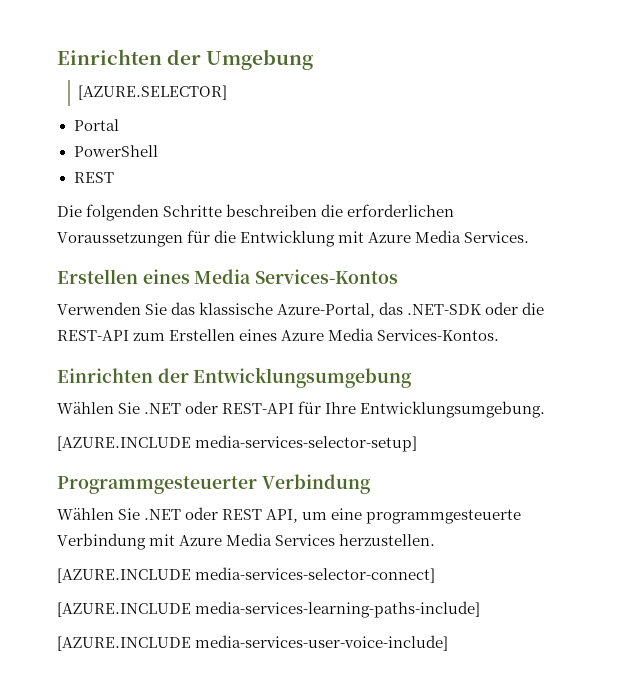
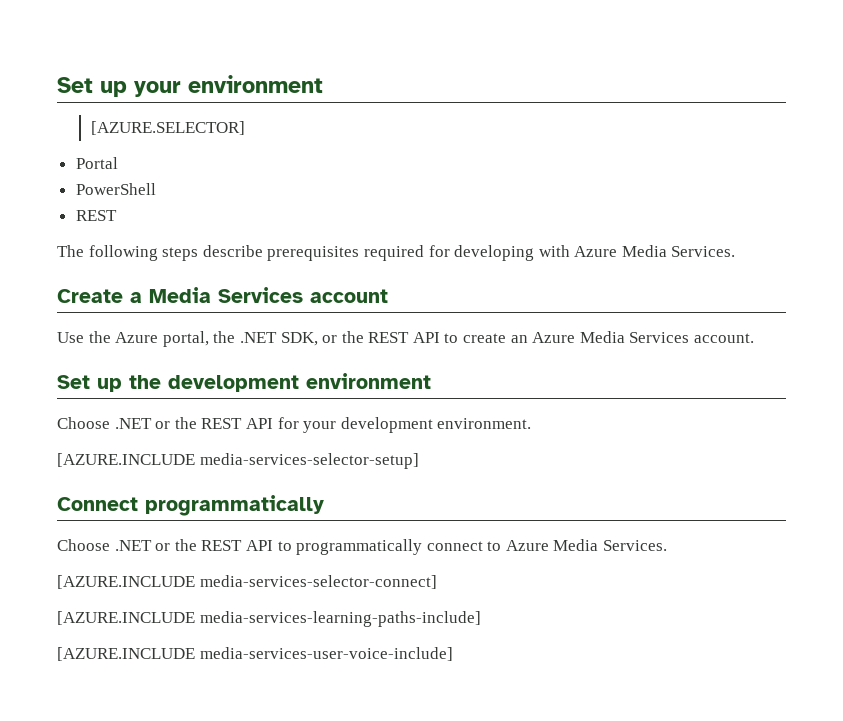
[57,49,314,70] Einrichten der Umgebung -> [57,75,323,97] Set up your environment
[57,204,455,221] [57,230,530,247] [57,269,399,284] [57,302,545,318] [57,328,500,341] [57,367,413,388] [57,401,546,418] [57,435,418,452] [57,474,371,494] [57,507,522,524] [57,533,436,550] Die folgenden Schritte beschreiben die erforderlichen Voraussetzungen für die Entwicklung mit Azure Media Services. // Erstellen eines Media Services-Kontos // Verwenden Sie das klassische Azure-Portal, das .NET-SDK oder die REST-API zum Erstellen eines Azure Media Services-Kontos. // Einrichten der Entwicklungsumgebung // Wählen Sie .NET oder REST-API für Ihre Entwicklungsumgebung. // [AZURE.INCLUDE media-services-selector-setup] // Programmgesteuerter Verbindung // Wählen Sie .NET oder REST API, um eine programmgesteuerte Verbindung mit Azure Media Services herzustellen. -> [57,245,736,261] [57,287,388,303] [57,331,755,347] [57,373,431,392] [57,417,532,433] [57,453,419,469] [57,495,324,516] [57,539,668,555] The following steps describe prerequisites required for developing with Azure Media Services. // Create a Media Services account // Use the Azure portal, the .NET SDK, or the REST API to create an Azure Media Services account. // Set up the development environment // Choose .NET or the REST API for your development environment. // [AZURE.INCLUDE media-services-selector-setup] // Connect programmatically // Choose .NET or the REST API to programmatically connect to Azure Media Services.

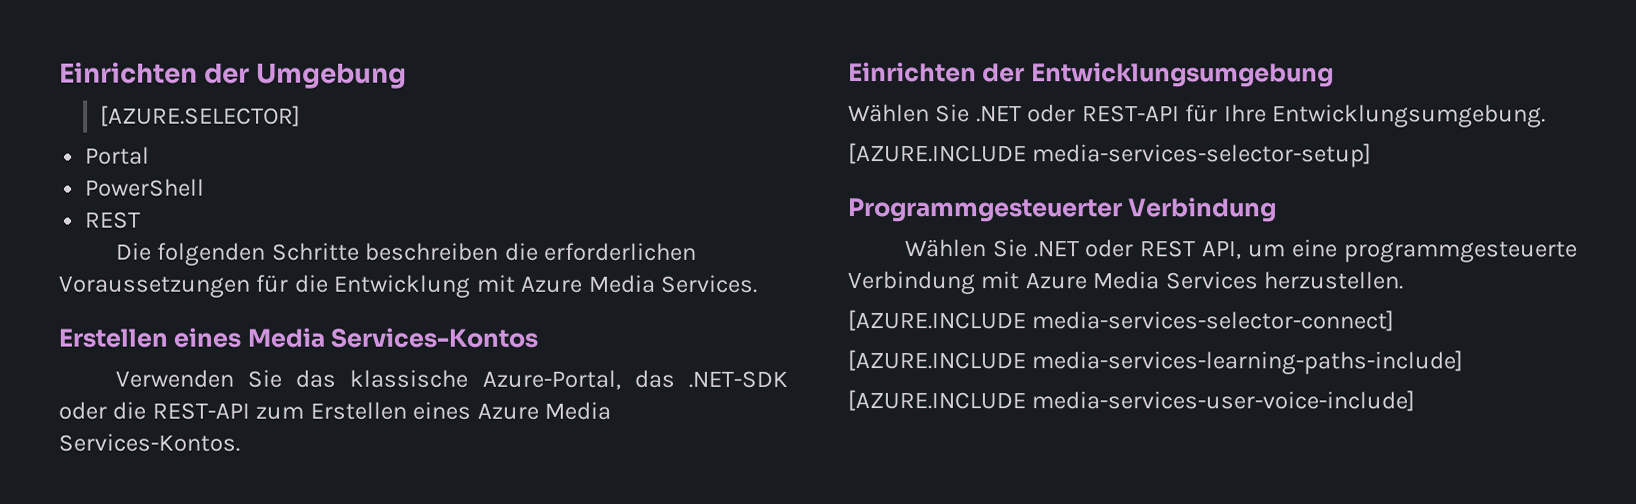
[57,75,323,97] Set up your environment -> [59,62,408,89] Einrichten der Umgebung
[57,245,736,261] [57,287,388,303] [57,331,755,347] [57,373,431,392] [57,417,532,433] [57,453,419,469] [57,495,324,516] [57,539,668,555] The following steps describe prerequisites required for developing with Azure Media Services. // Create a Media Services account // Use the Azure portal, the .NET SDK, or the REST API to create an Azure Media Services account. // Set up the development environment // Choose .NET or the REST API for your development environment. // [AZURE.INCLUDE media-services-selector-setup] // Connect programmatically // Choose .NET or the REST API to programmatically connect to Azure Media Services. -> [114,242,698,266] [58,274,758,298] [58,327,539,348] [114,369,788,390] [58,401,612,420] [58,433,240,452] [848,62,1334,88] [848,104,1547,128] [848,143,1373,168] [848,197,1278,223] [903,239,1578,263] [847,271,1404,295] Die folgenden Schritte beschreiben die erforderlichen Voraussetzungen für die Entwicklung mit Azure Media Services. // Erstellen eines Media Services-Kontos // Verwenden Sie das klassische Azure-Portal, das .NET-SDK oder die REST-API zum Erstellen eines Azure Media Services-Kontos. // Einrichten der Entwicklungsumgebung // Wählen Sie .NET oder REST-API für Ihre Entwicklungsumgebung. // [AZURE.INCLUDE media-services-selector-setup] // Programmgesteuerter Verbindung // Wählen Sie .NET oder REST API, um eine programmgesteuerte Verbindung mit Azure Media Services herzustellen.

